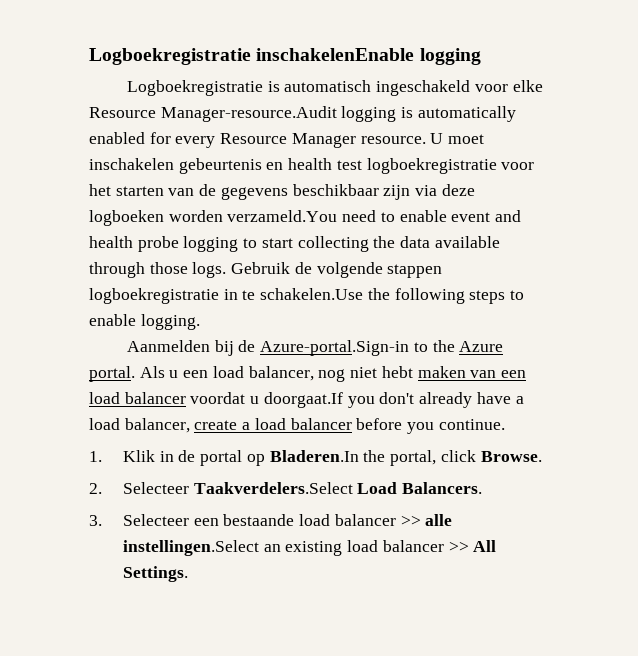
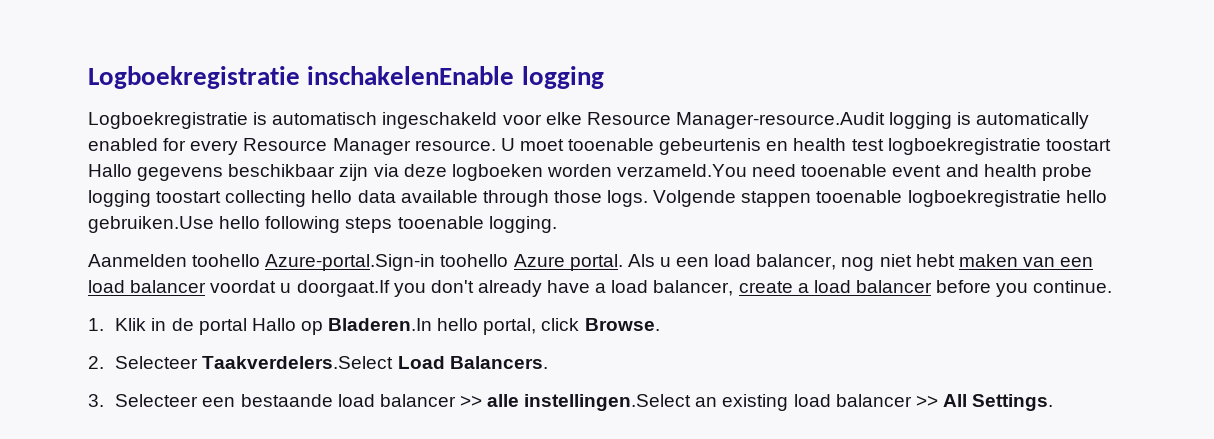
[89,158,174,170] inschakelen -> [568,138,655,151] tooenable
[501,162,535,170] [89,184,217,196] voor het starten van de -> [1045,139,1111,151] [88,164,132,177] toostart Hallo
[380,210,447,222] to enable -> [801,164,888,177] tooenable
[243,236,396,252] to start collecting the -> [156,190,353,207] toostart collecting hello
[231,262,443,278] [89,288,525,304] [89,314,200,330] [126,340,455,356] Gebruik de volgende stappen logboekregistratie in te schakelen.Use the following steps to enable logging. // Aanmelden bij de Azure-portal.Sign-in to the -> [653,190,1107,207] [88,216,557,233] [88,254,509,271] Volgende stappen tooenable logboekregistratie hello gebruiken.Use hello following steps tooenable logging. // Aanmelden toohello Azure-portal.Sign-in toohello
(243, 458) none -> [251,318,296,331] Hallo
[363,450,386,462] the -> [437,318,479,331] hello

